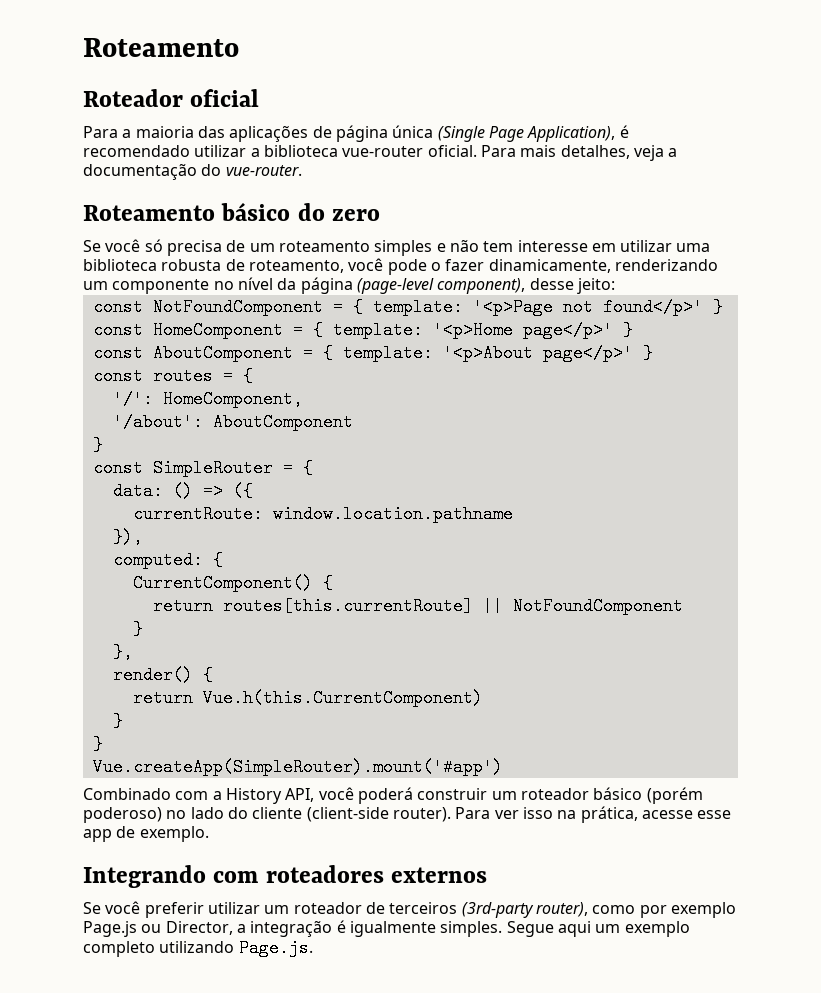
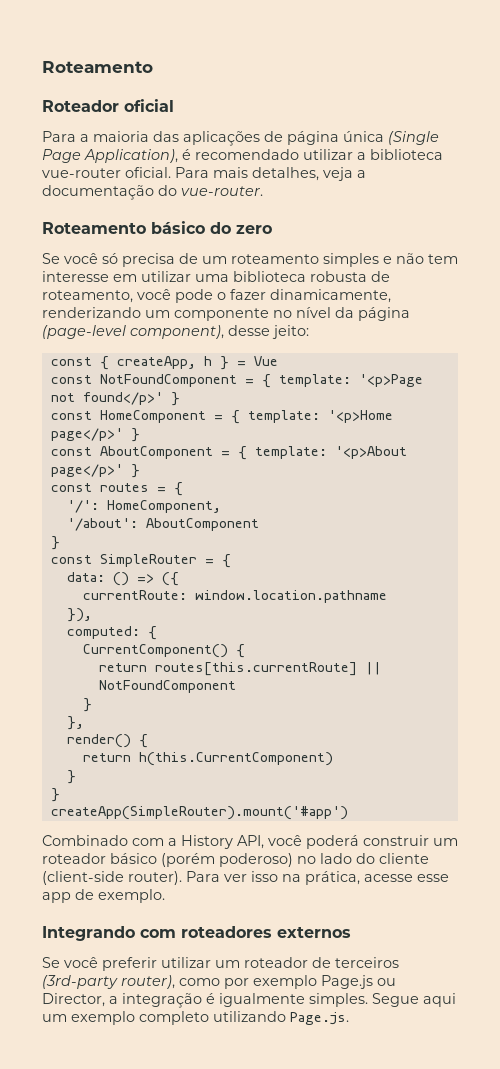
(615, 286) none -> [50,356,278,370] // const { createApp, h } = Vue
[202,689,483,707] Vue.h(this.CurrentComponent) -> [138,752,333,766] h(this.CurrentComponent)
[92,758,503,776] Vue.createApp(SimpleRouter).mount('#app') -> [50,806,348,820] createApp(SimpleRouter).mount('#app')

